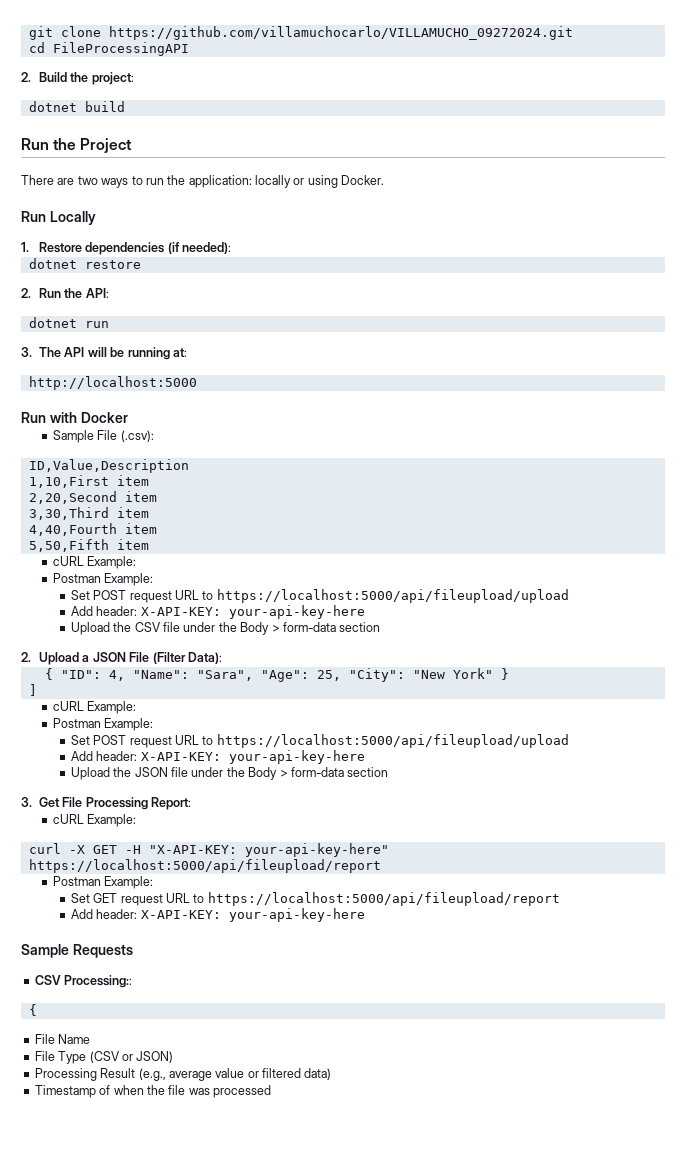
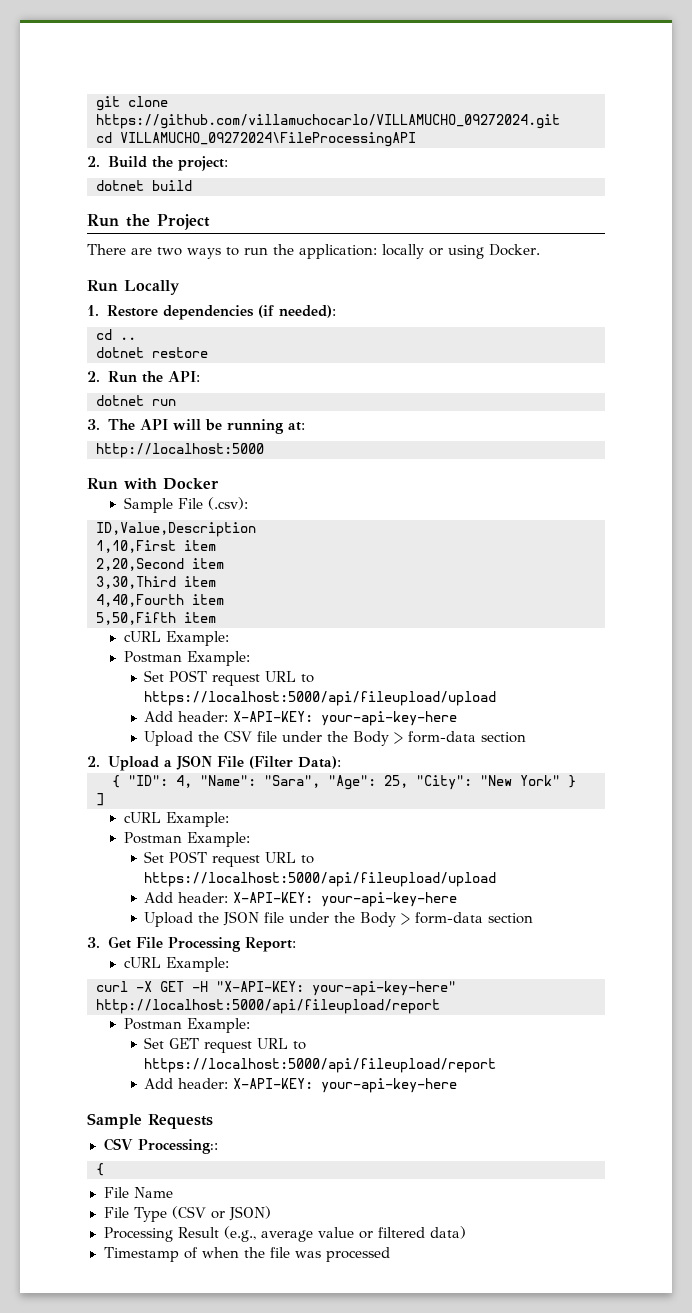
[52,42,189,56] FileProcessingAPI -> [120,132,416,147] VILLAMUCHO_09272024\FileProcessingAPI
(232, 248) none -> [96,329,136,340] // cd ..
[28,859,381,873] https://localhost:5000/api/fileupload/report -> [96,999,440,1014] http://localhost:5000/api/fileupload/report

